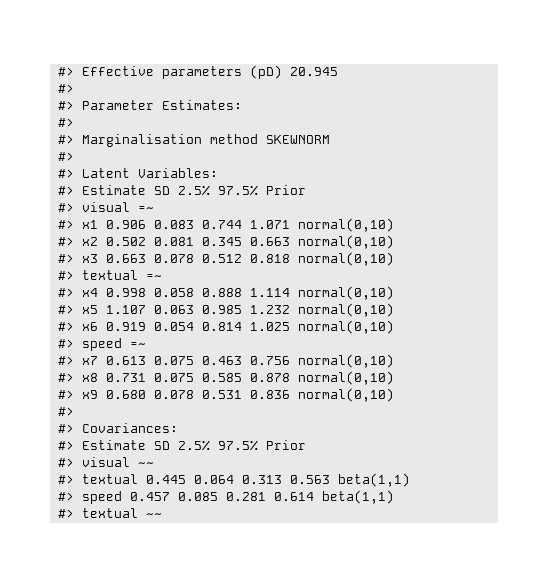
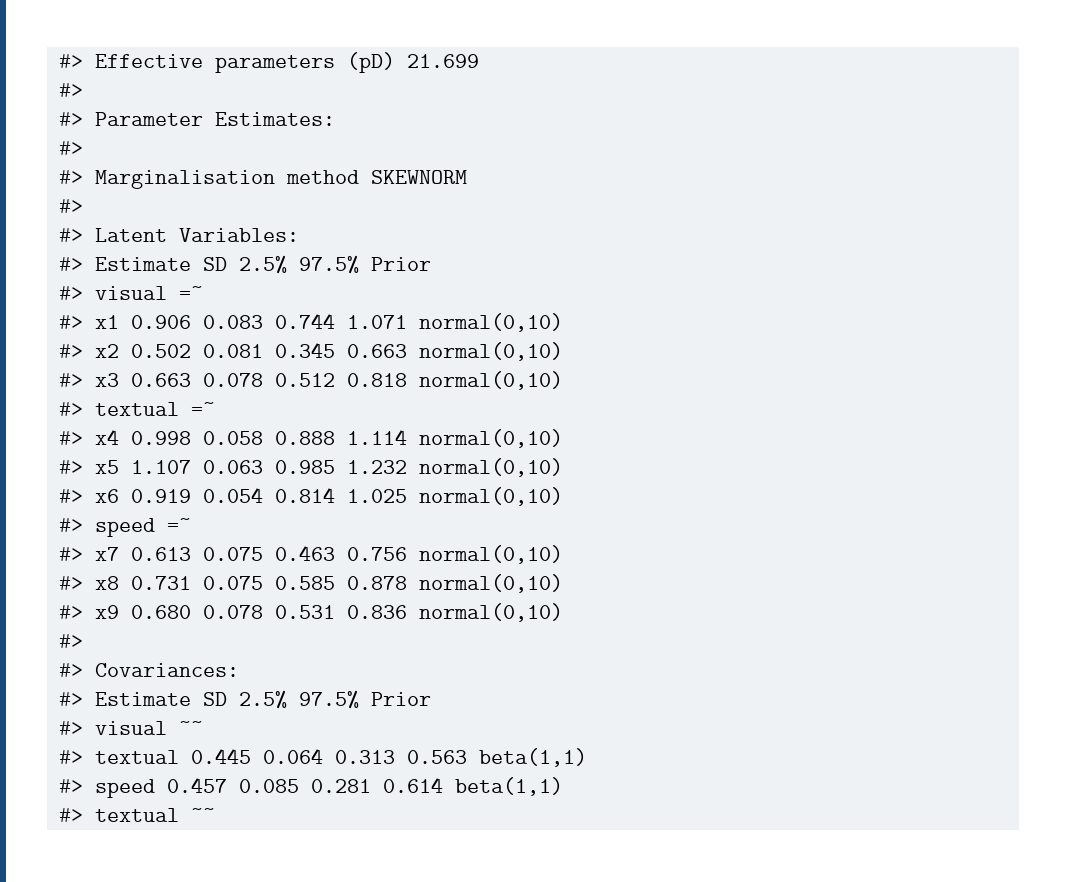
[289,67,338,76] 20.945 -> [406,54,479,68] 21.699

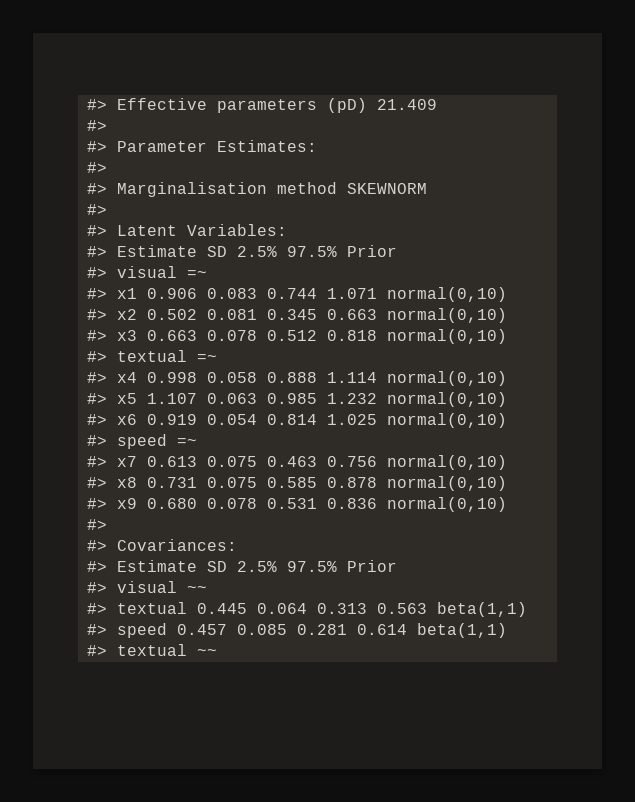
[406,54,479,68] 21.699 -> [377,99,438,110] 21.409

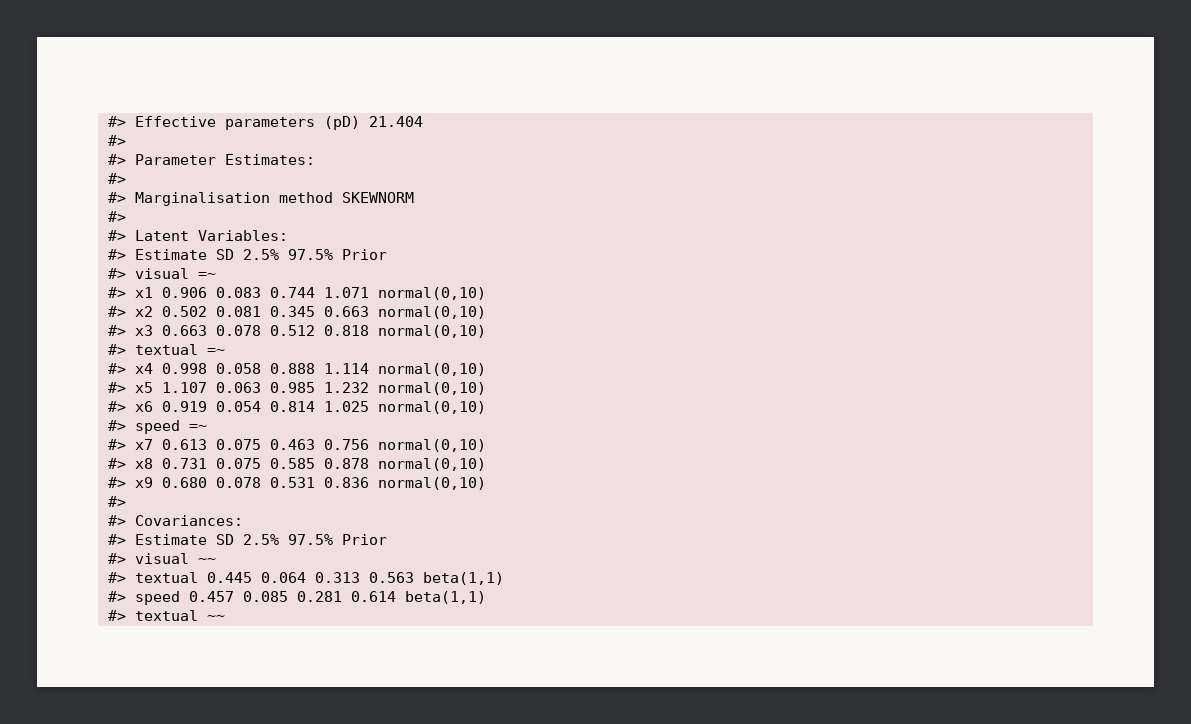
[377,99,438,110] 21.409 -> [369,116,424,127] 21.404

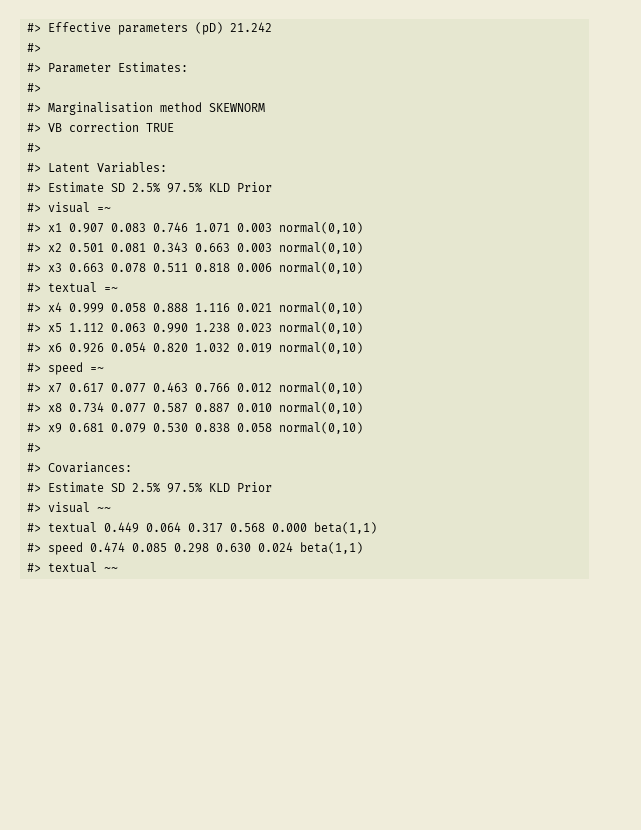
[369,116,424,127] 21.404 -> [229,22,272,32] 21.242
(415, 197) none -> [26,122,174,132] // #> VB correction TRUE
(334, 254) none -> [208,183,230,192] KLD
[162,287,487,300] [108,306,370,317] 0.906 0.083 0.744 1.071 normal(0,10) // #> x2 0.502 0.081 0.345 0.663 -> [68,222,363,234] [26,242,272,252] 0.907 0.083 0.746 1.071 0.003 normal(0,10) // #> x2 0.501 0.081 0.343 0.663 0.003
[270,325,370,336] 0.512 0.818 -> [152,263,272,272] 0.511 0.818 0.006
[162,363,208,374] 0.998 -> [68,303,104,313] 0.999
[324,363,370,374] 1.114 -> [194,303,272,312] 1.116 0.021
[162,382,487,395] [108,401,370,412] 1.107 0.063 0.985 1.232 normal(0,10) // #> x6 0.919 0.054 0.814 1.025 -> [68,322,363,334] [26,342,272,353] 1.112 0.063 0.990 1.238 0.023 normal(0,10) // #> x6 0.926 0.054 0.820 1.032 0.019
[162,439,487,452] [108,458,487,471] [108,477,370,488] 0.613 0.075 0.463 0.756 normal(0,10) // #> x8 0.731 0.075 0.585 0.878 normal(0,10) // #> x9 0.680 0.078 0.531 0.836 -> [68,382,363,394] [26,402,363,414] [26,423,272,433] 0.617 0.077 0.463 0.766 0.012 normal(0,10) // #> x8 0.734 0.077 0.587 0.887 0.010 normal(0,10) // #> x9 0.681 0.079 0.530 0.838 0.058
(334, 539) none -> [208,483,230,492] KLD
[207,572,505,585] [108,591,397,605] 0.445 0.064 0.313 0.563 beta(1,1) // #> speed 0.457 0.085 0.281 0.614 -> [103,522,377,534] [26,542,293,555] 0.449 0.064 0.317 0.568 0.000 beta(1,1) // #> speed 0.474 0.085 0.298 0.630 0.024

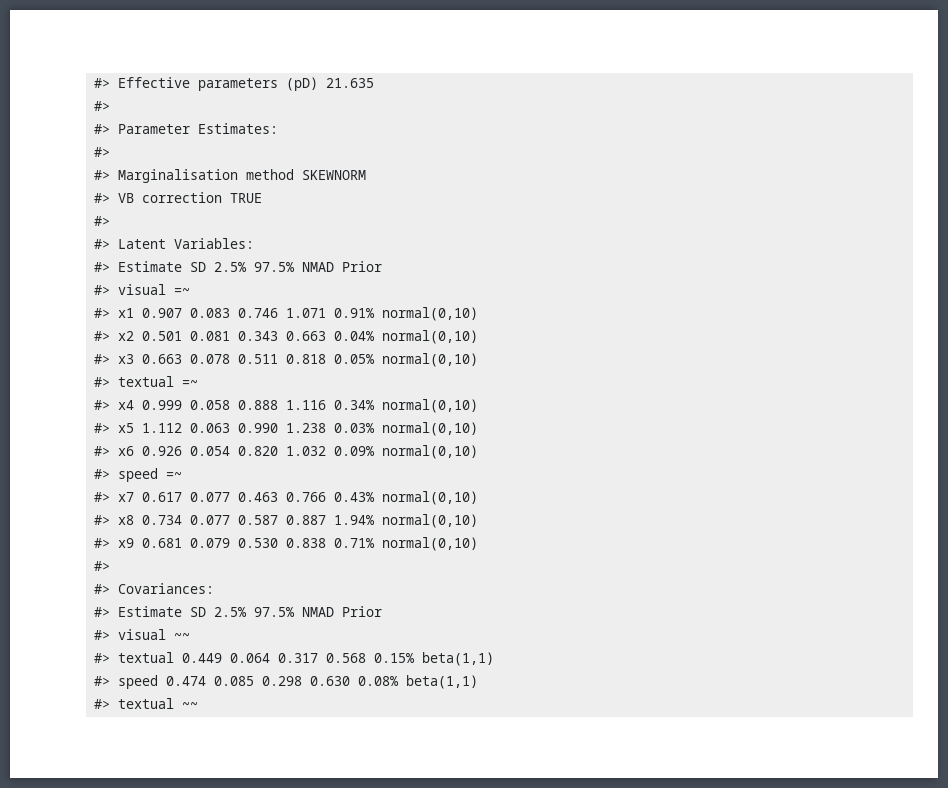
[229,22,272,32] 21.242 -> [326,78,375,88] 21.635
[208,183,230,192] KLD -> [302,262,335,272] NMAD
[236,223,272,232] 0.003 -> [334,308,376,318] 0.91%
[236,243,272,252] 0.003 -> [334,331,376,341] 0.04%
[236,263,272,272] 0.006 -> [334,354,376,364] 0.05%
[236,303,272,312] 0.021 -> [334,400,376,410] 0.34%
[236,323,272,332] 0.023 -> [334,423,376,433] 0.03%
[236,343,272,353] 0.019 -> [334,446,376,456] 0.09%
[236,383,272,392] 0.012 -> [334,492,376,502] 0.43%
[236,403,272,412] 0.010 -> [334,515,376,525] 1.94%
[236,423,272,432] 0.058 -> [334,538,376,548] 0.71%
[208,483,230,492] KLD -> [302,607,335,617] NMAD
[271,523,307,532] 0.000 -> [374,653,416,663] 0.15%
[257,542,293,552] 0.024 -> [358,676,400,686] 0.08%

